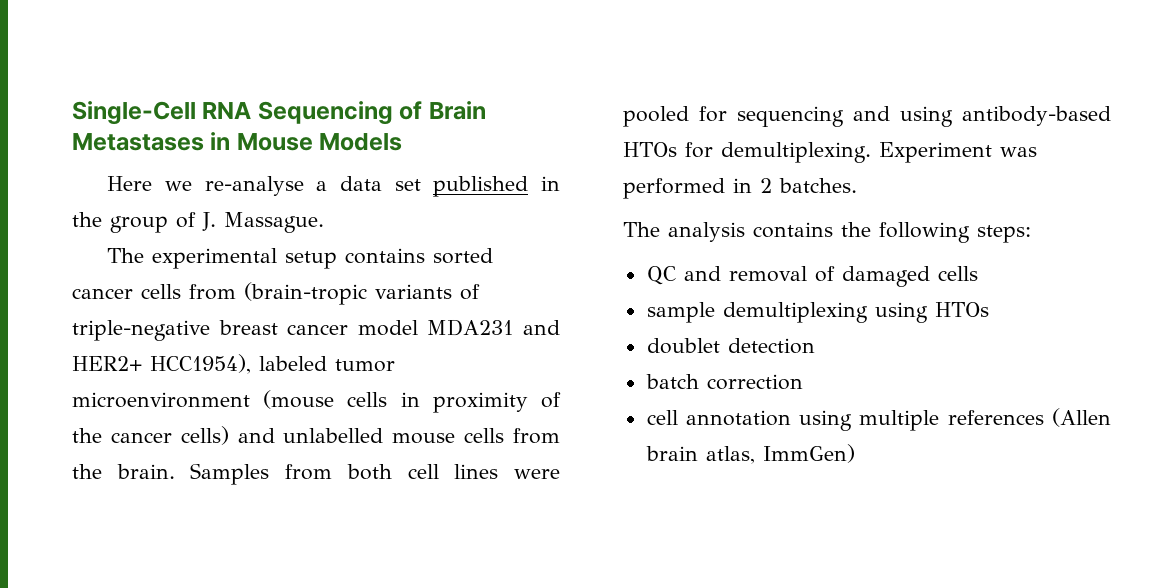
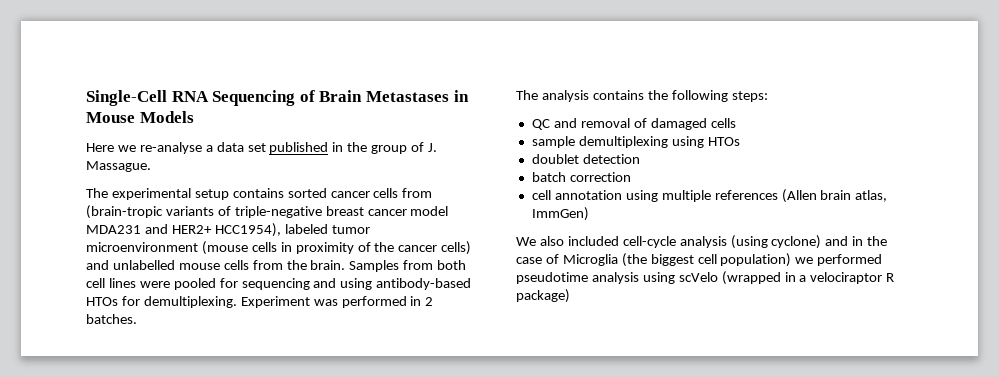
(855, 453) none -> [516,235,888,249] [516,253,883,267] [516,271,895,285] [516,289,570,303] // We also included cell-cycle analysis (using cyclone) and in the case of Microglia (the biggest cell population) we performed pseudotime analysis using scVelo (wrapped in a velociraptor R package)

